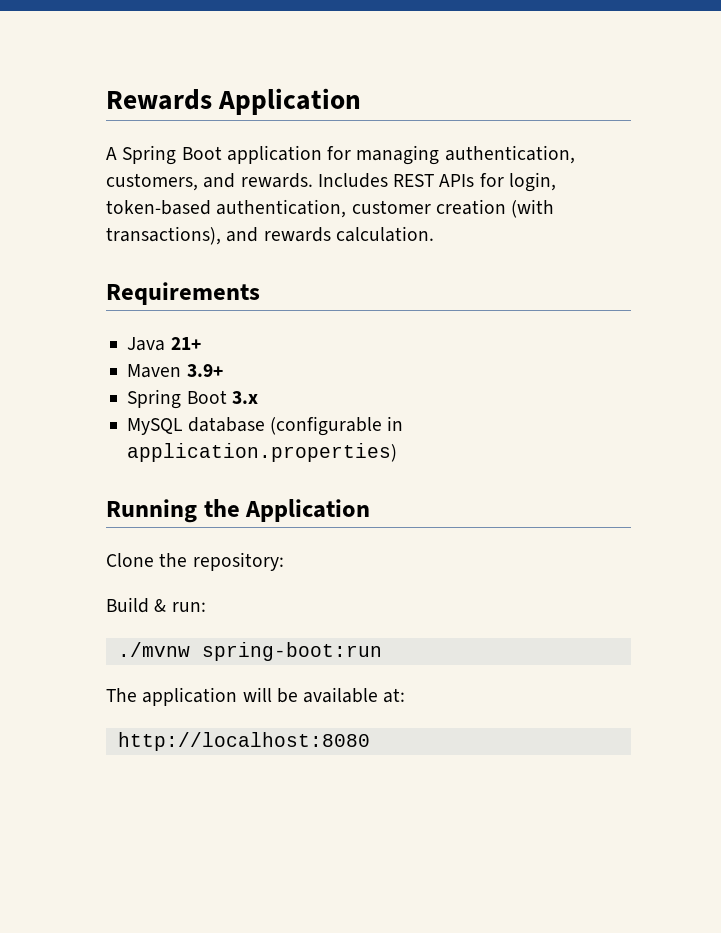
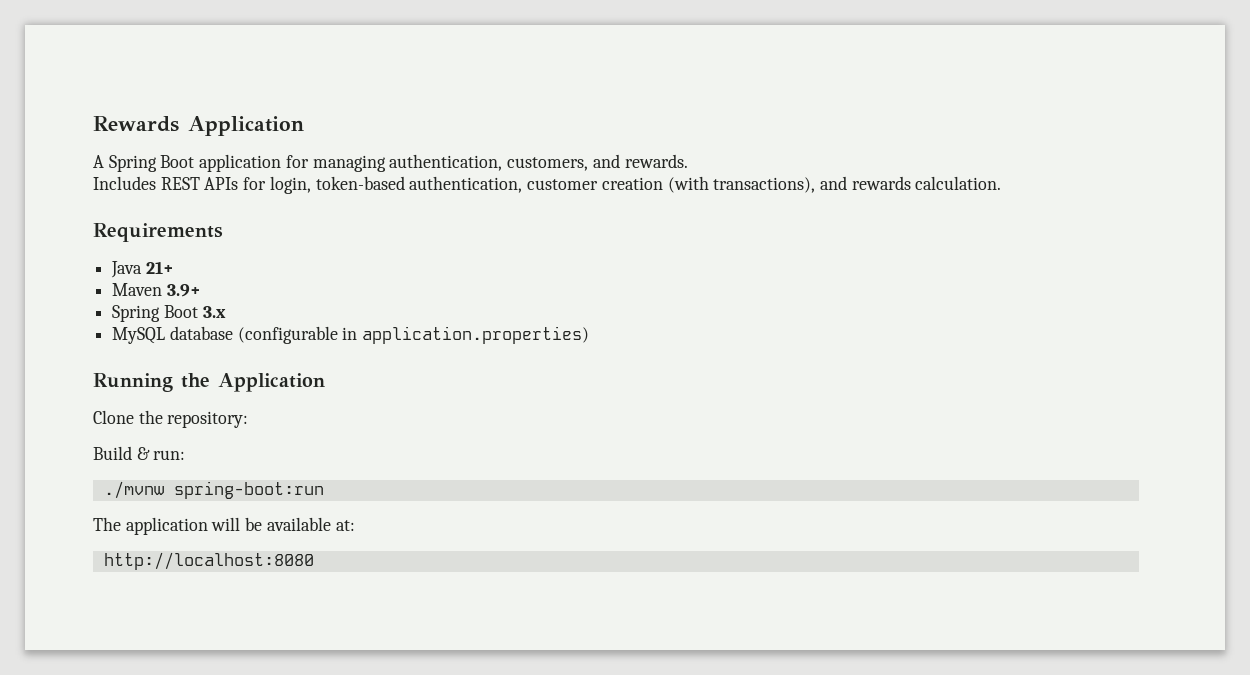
(313, 180) none -> (688, 161) //

